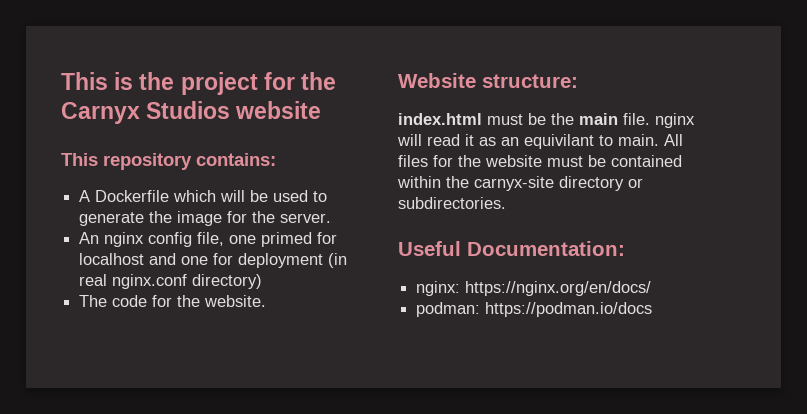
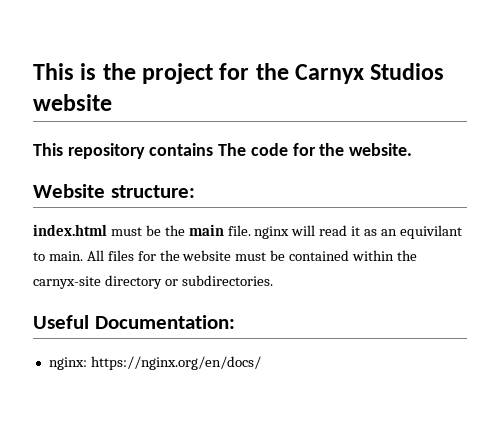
[196,153,276,166] [79,190,328,202] [79,211,332,226] [79,232,338,247] [79,253,348,268] [79,274,263,289] contains: // A Dockerfile which will be used to generate the image for the server. // An nginx config file, one primed for localhost and one for deployment (in real nginx.conf directory) // -> [149,143,214,156] contains
[416,302,653,317] // podman: https://podman.io/docs -> (261, 363) none

